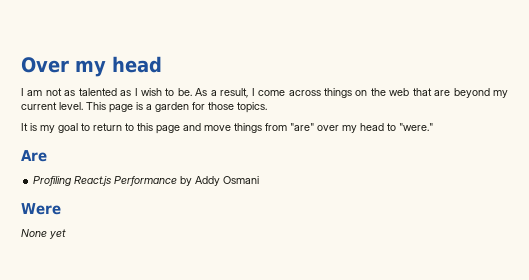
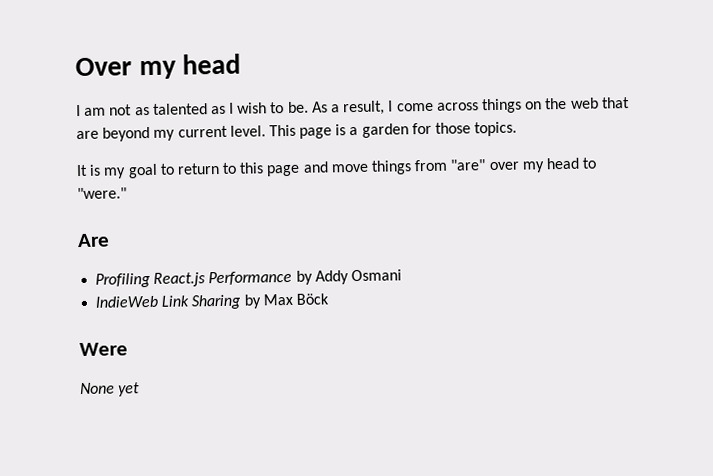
(260, 180) none -> [95,293,329,310] // IndieWeb Link Sharing by Max Böck

